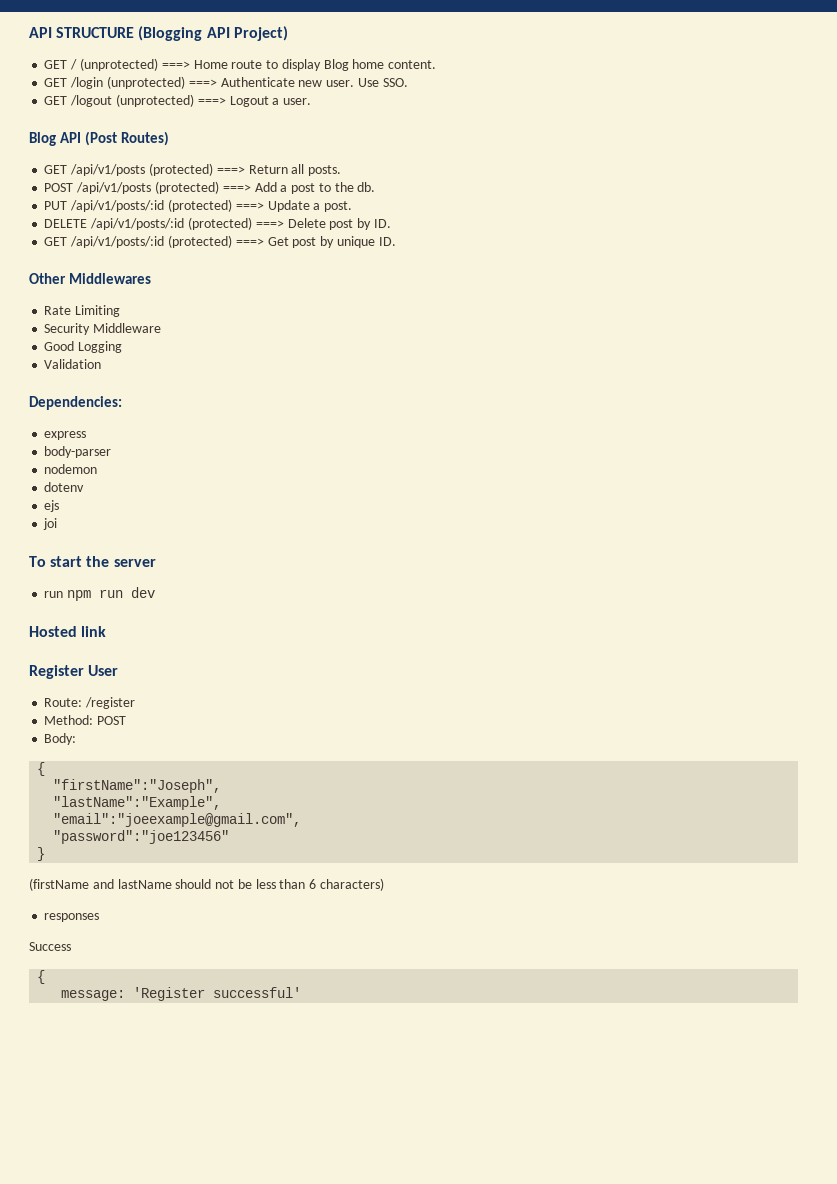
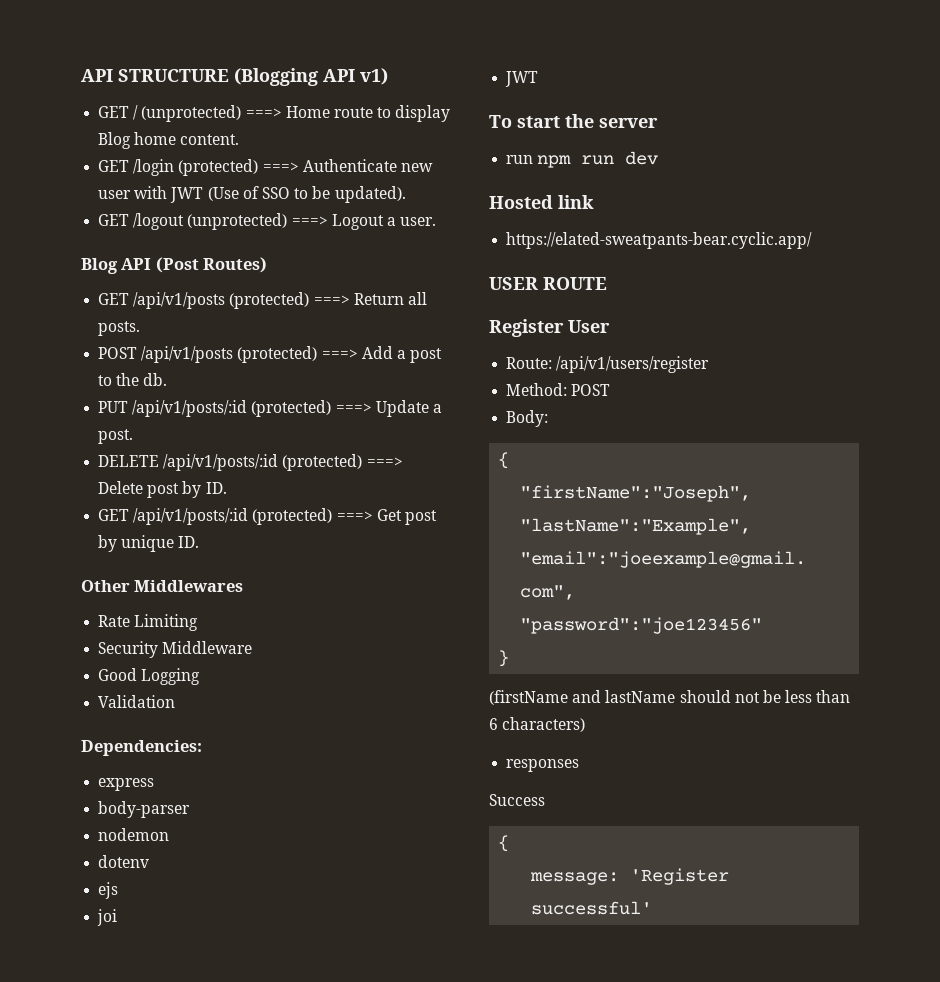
[233,26,288,41] Project) -> [360,68,388,85] v1)
[106,76,185,89] (unprotected) -> [178,159,259,176] (protected)
[326,78,408,87] user. Use SSO. -> [98,186,406,203] user with JWT (Use of SSO to be updated).
(58, 524) none -> [505,71,539,87] // JWT
(107, 631) none -> [506,232,813,249] [489,277,607,290] // https://elated-sweatpants-bear.cyclic.app/ // USER ROUTE
[85,697,136,709] /register -> [556,356,710,373] /api/v1/users/register

